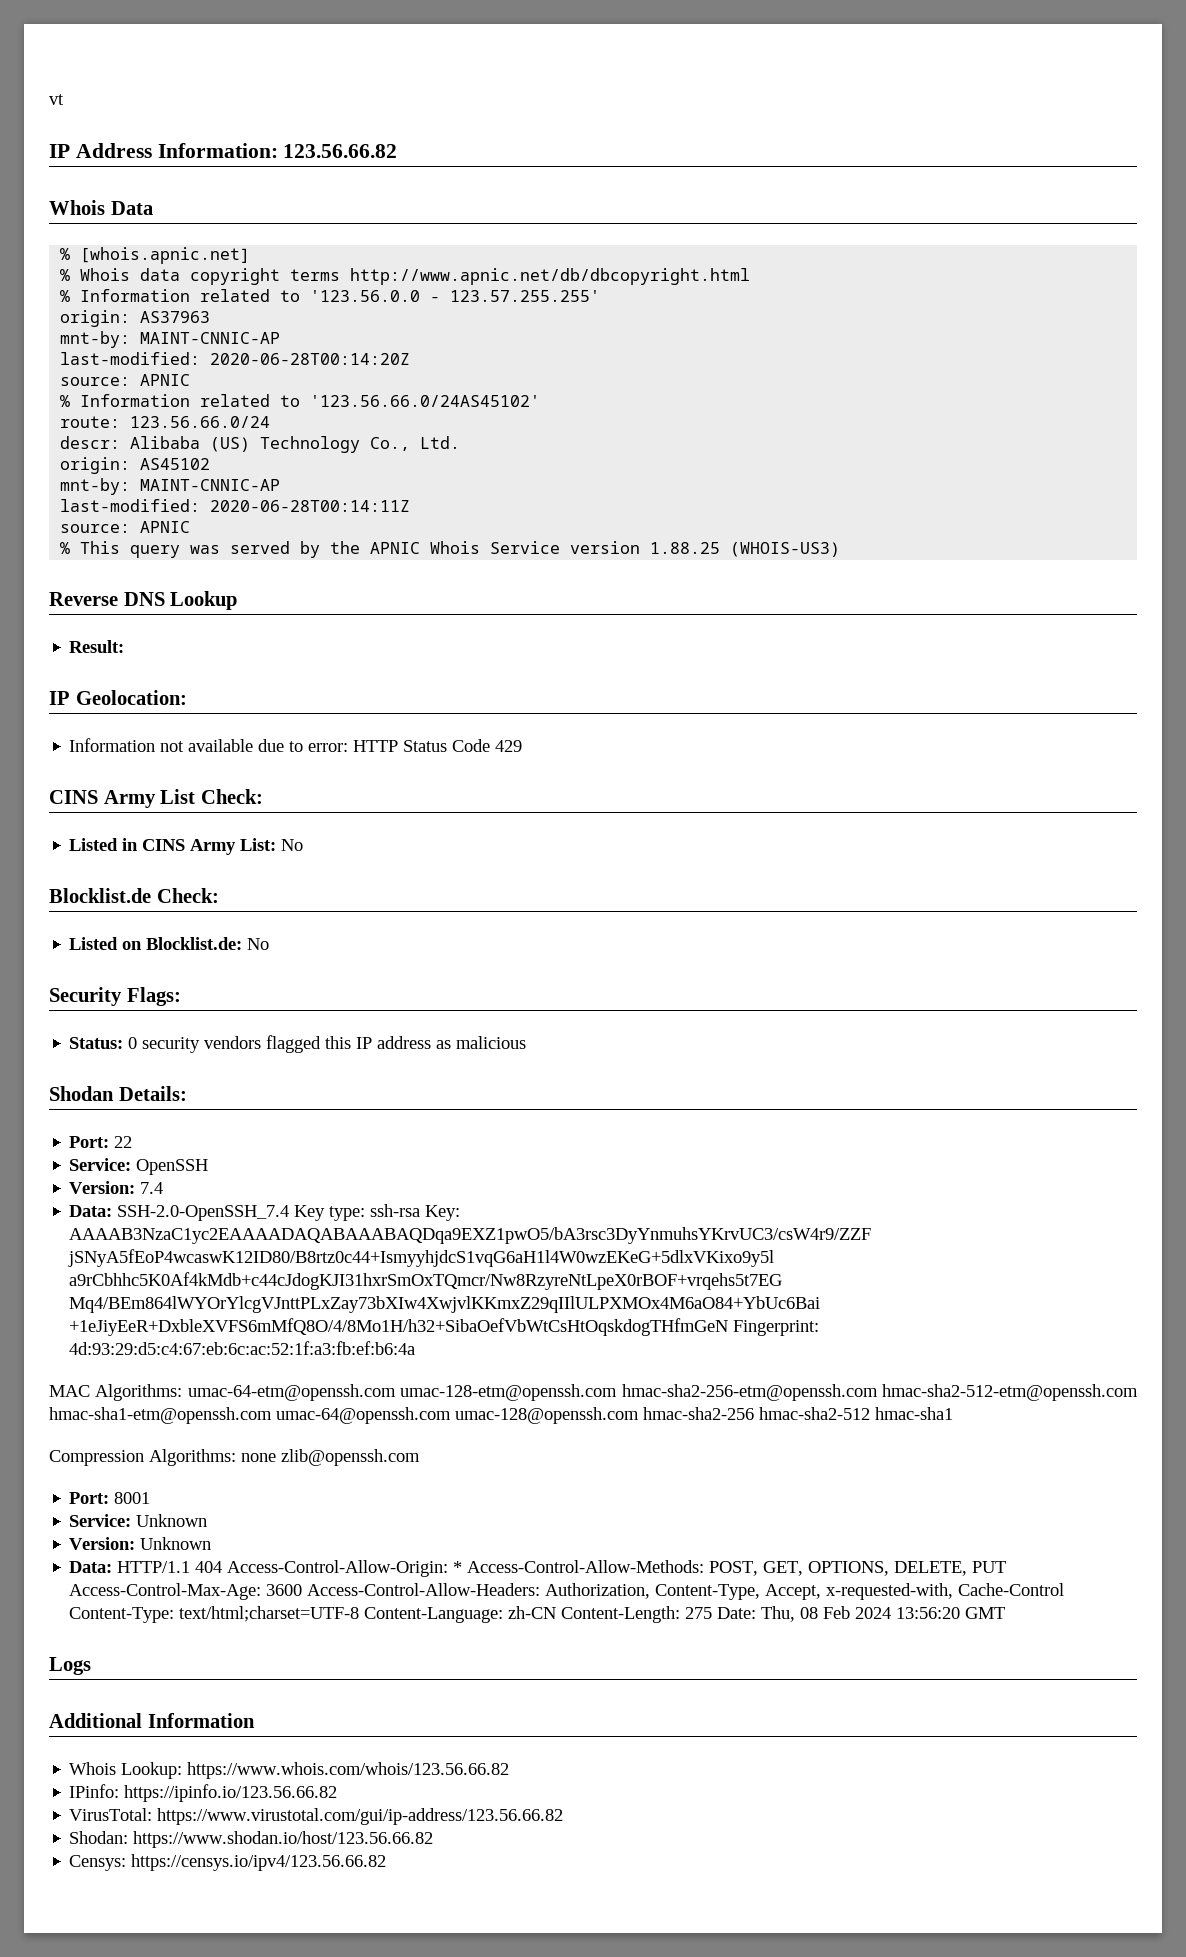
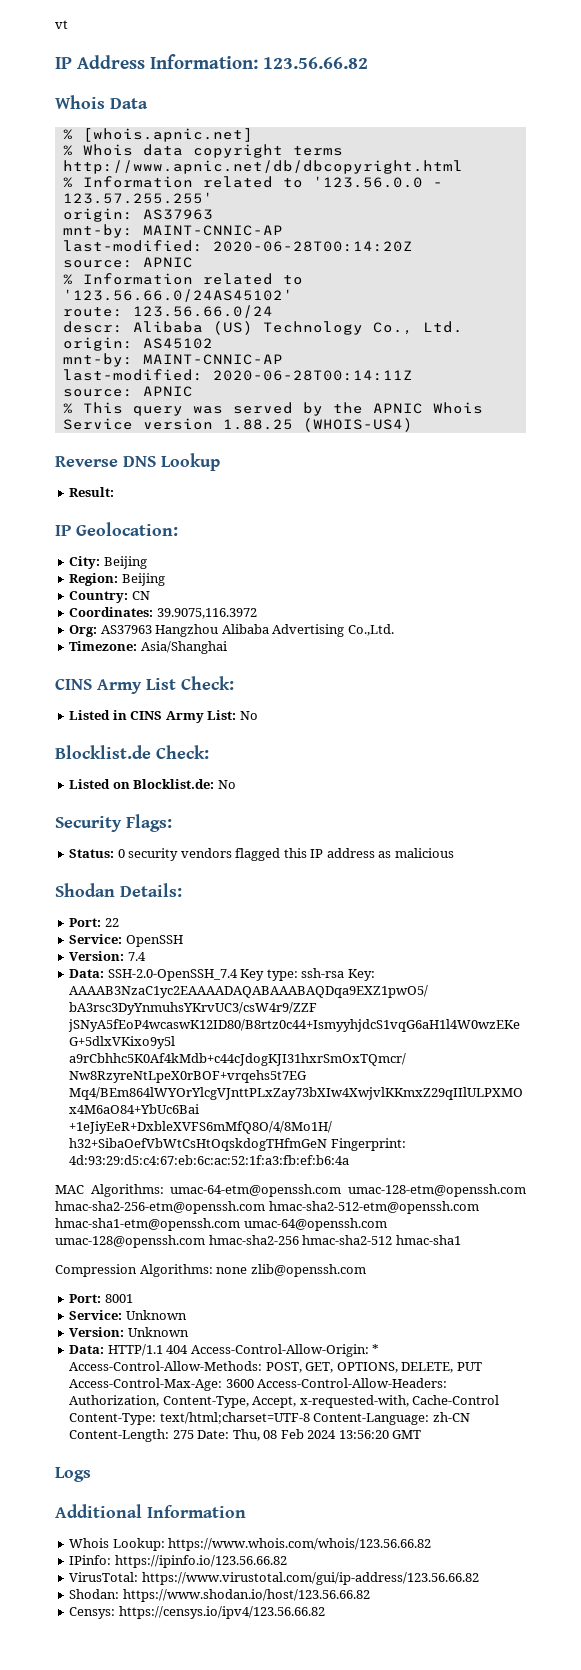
[730,542,841,557] (WHOIS-US3) -> [302,418,413,432] (WHOIS-US4)
[69,738,523,752] Information not available due to error: HTTP Status Code 429 -> [69,556,147,569] [69,573,165,586] [69,591,150,603] [69,607,257,619] [69,624,394,637] [69,641,227,654] City: Beijing // Region: Beijing // Country: CN // Coordinates: 39.9075,116.3972 // Org: AS37963 Hangzhou Alibaba Advertising Co.,Ltd. // Timezone: Asia/Shanghai

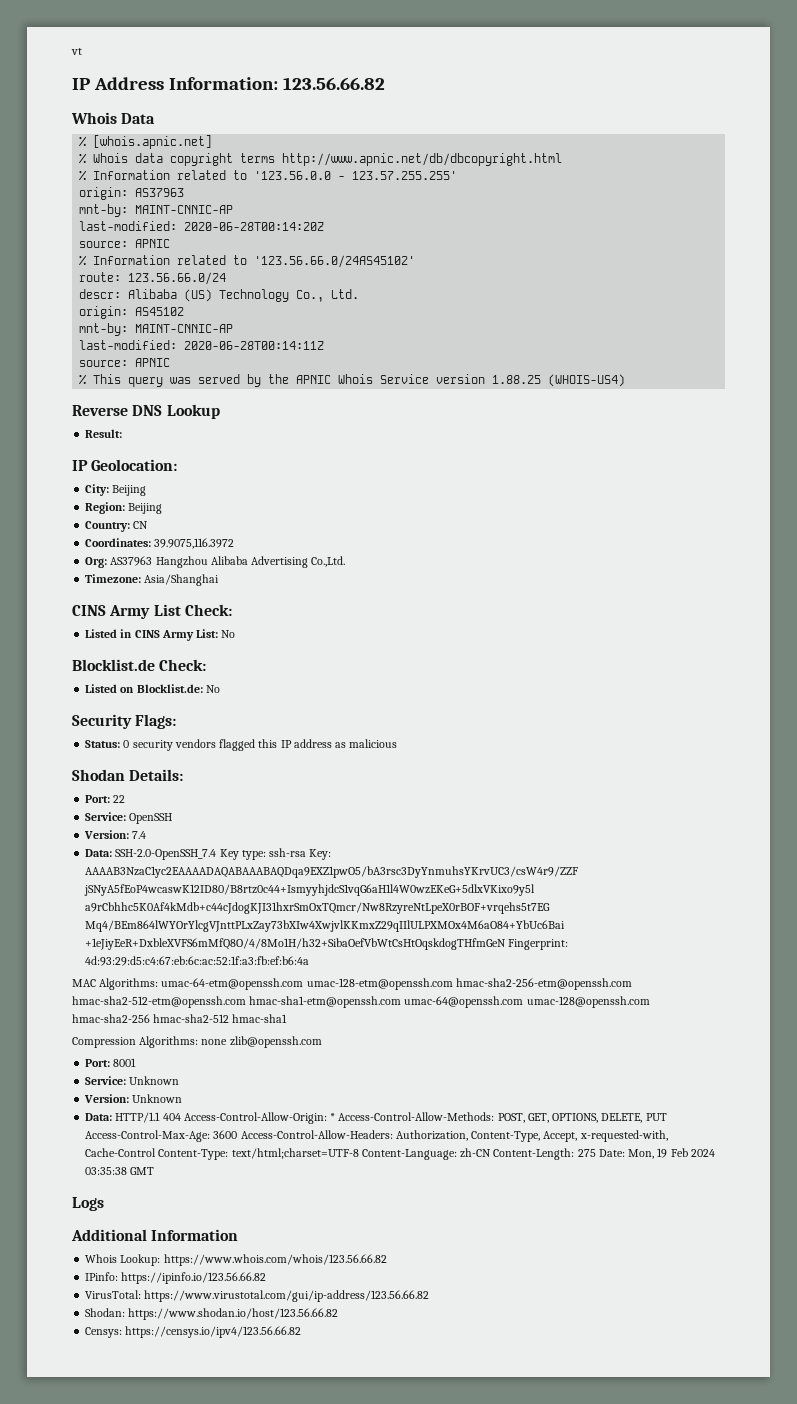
[232,1429,278,1441] Thu, 08 -> [628,1148,668,1159] Mon, 19
[338,1430,389,1439] 13:56:20 -> [85,1167,128,1175] 03:35:38

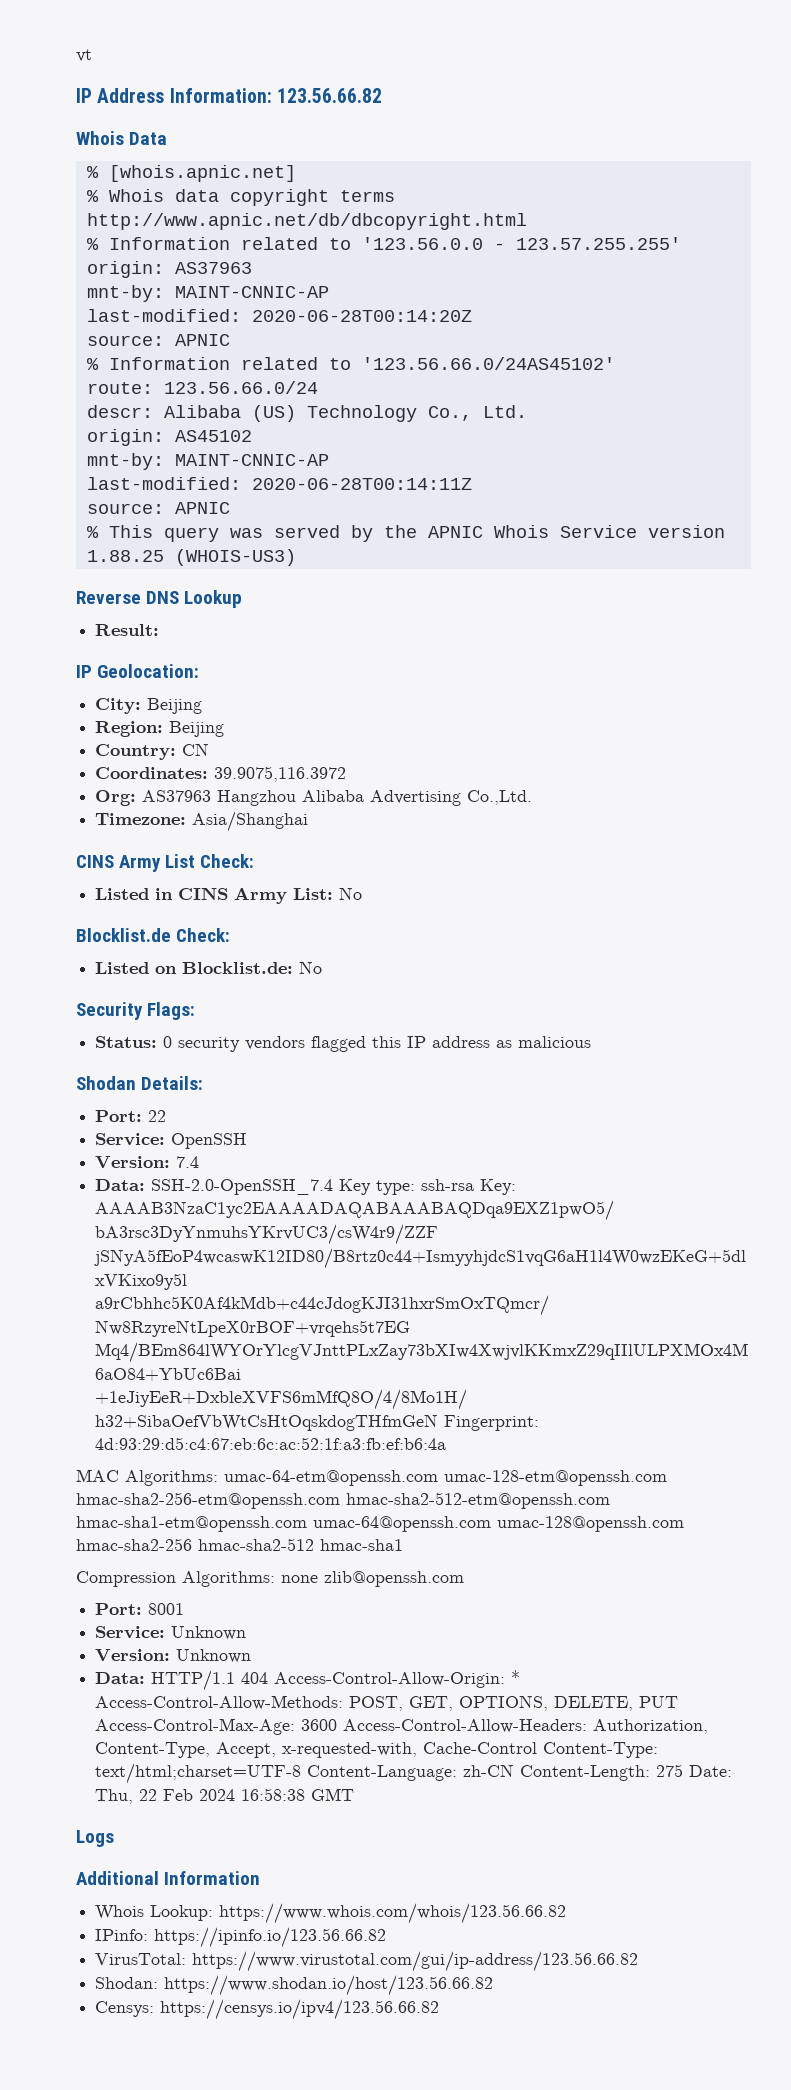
[548,374,626,387] (WHOIS-US4) -> [174,549,296,566] (WHOIS-US3)
[628,1148,668,1159] Mon, 19 -> [95,1789,158,1804] Thu, 22
[85,1167,128,1175] 03:35:38 -> [241,1788,306,1801] 16:58:38

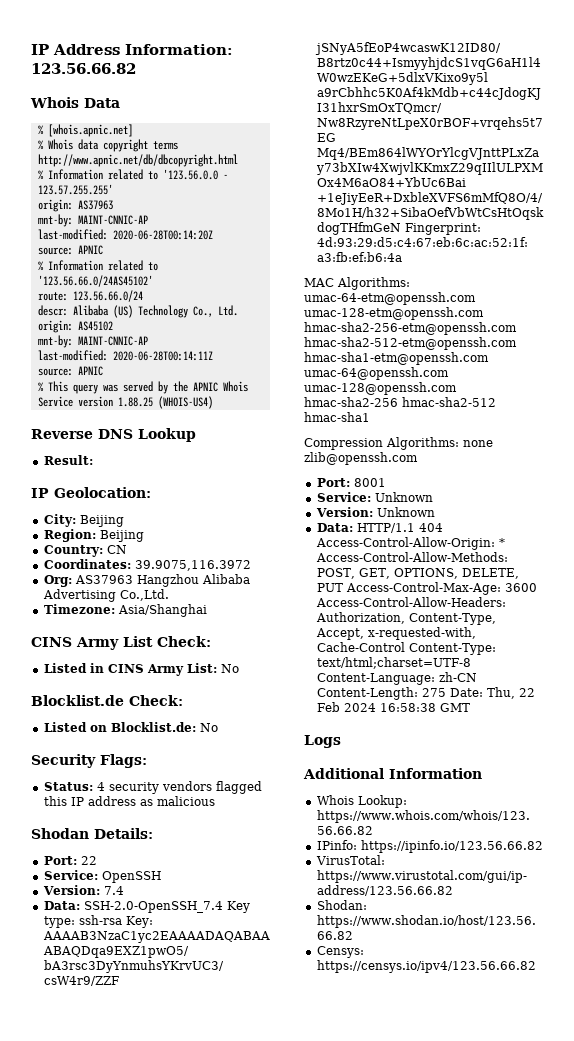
[76,49,92,62] vt // -> (31, 49) none
[174,549,296,566] (WHOIS-US3) -> [157,396,213,409] (WHOIS-US4)
[163,1036,173,1048] 0 -> [96,782,105,791] 4

